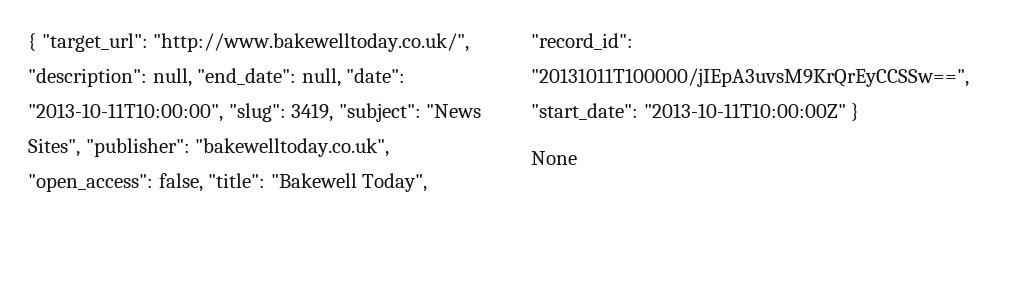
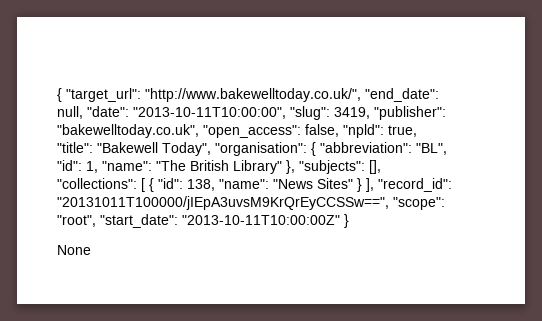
[28,68,192,87] "description": null, -> (361, 95) none
[338,103,482,122] [28,138,80,157] "subject": "News Sites", -> (370, 113) none
(203, 182) none -> [343,124,417,138] "npld": true,
[531,33,633,50] [531,68,969,87] "record_id": "20131011T100000/jIEpA3uvsM9KrQrEyCCSSw==", -> [215,142,447,156] [57,160,381,174] [57,178,452,192] [57,196,445,210] [57,215,96,227] "organisation": { "abbreviation": "BL", "id": 1, "name": "The British Library" }, "subjects": [], "collections": [ { "id": 138, "name": "News Sites" } ], "record_id": "20131011T100000/jIEpA3uvsM9KrQrEyCCSSw==", "scope": "root",

